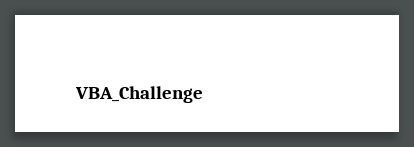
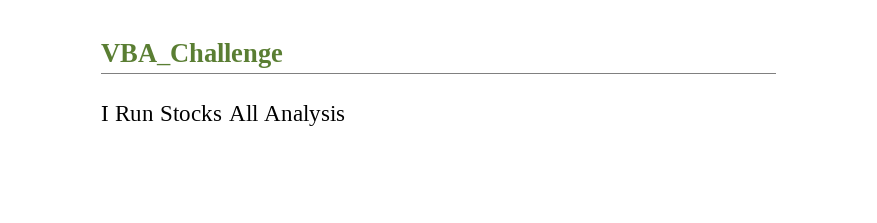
(203, 94) none -> [101,105,345,126] // I Run Stocks All Analysis

